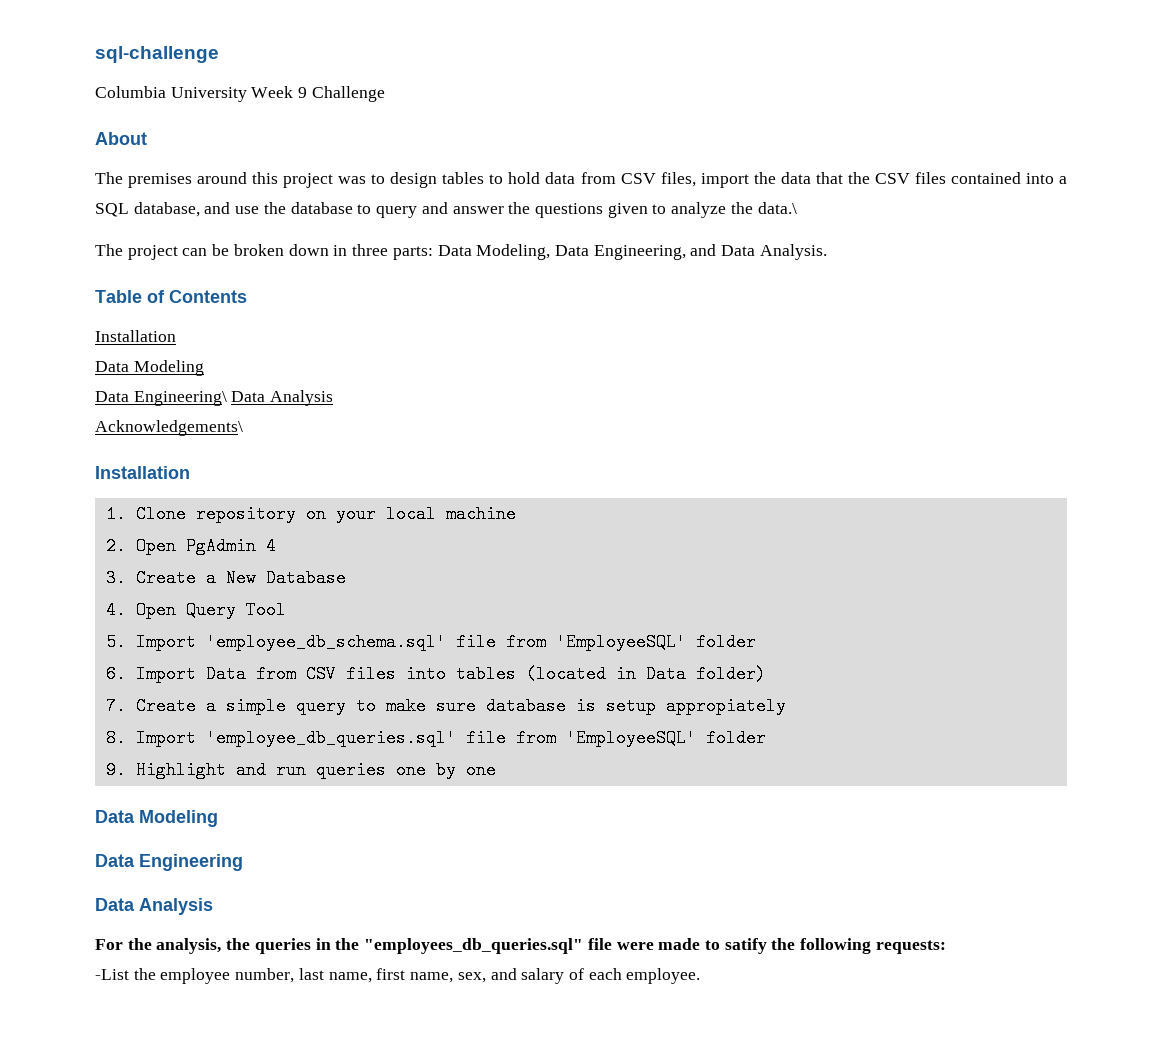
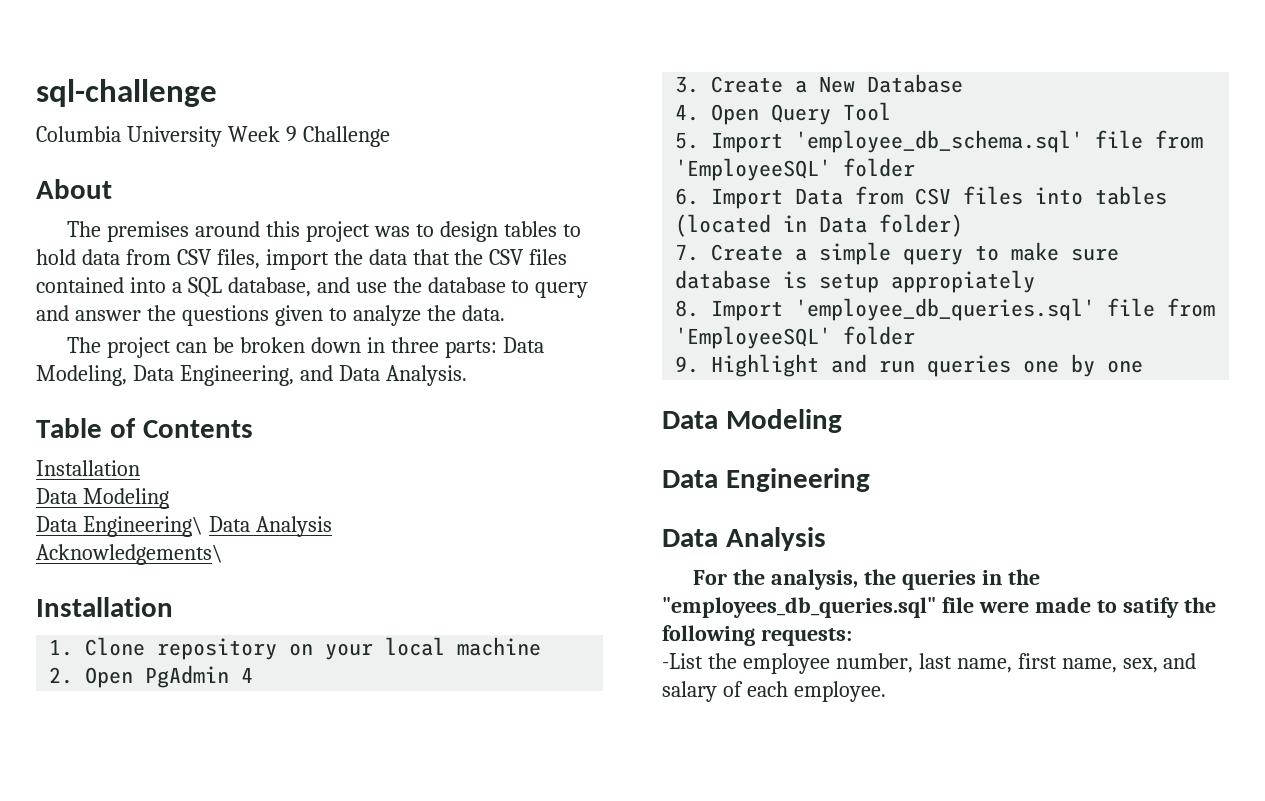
[757,202,797,214] data.\ -> [461,305,505,321] data.

